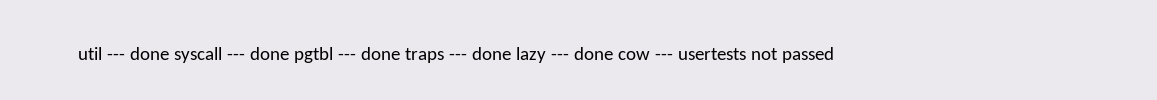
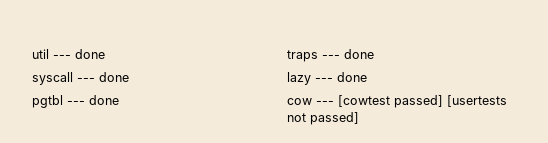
(169, 53) none -> (105, 54) //
(289, 53) none -> (129, 77) //
(400, 53) none -> (119, 100) //
(511, 53) none -> (374, 54) //
(613, 53) none -> (367, 77) //
[677,47,834,63] usertests not passed -> [338,95,507,108] [287,112,359,125] [cowtest passed] [usertests not passed]

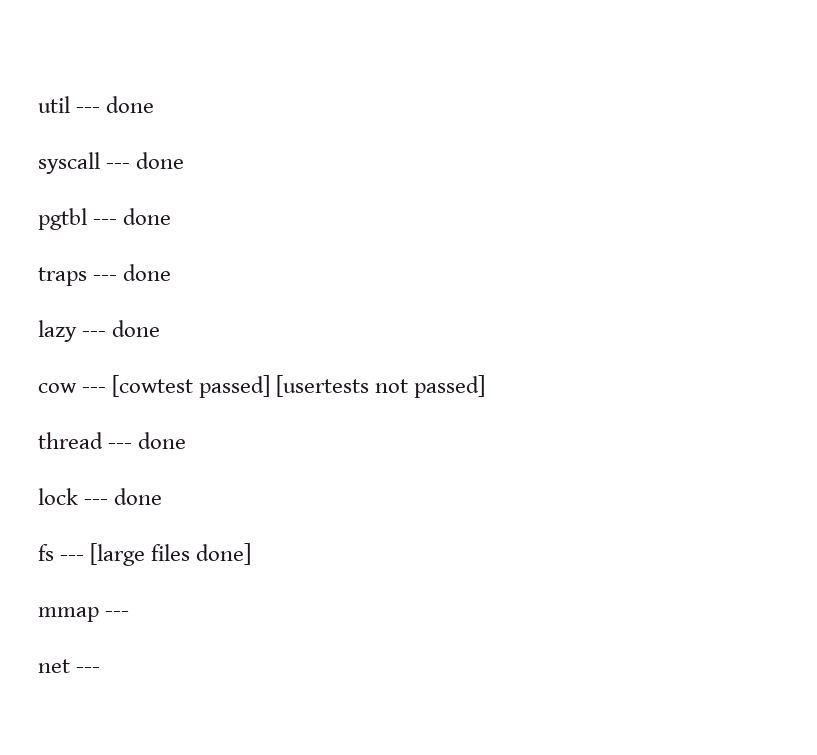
(359, 118) none -> [38,432,187,449] [38,488,163,505] [38,543,252,566] [38,607,130,622] [38,659,101,673] // thread --- done // lock --- done // fs --- [large files done] // mmap --- // net ---

